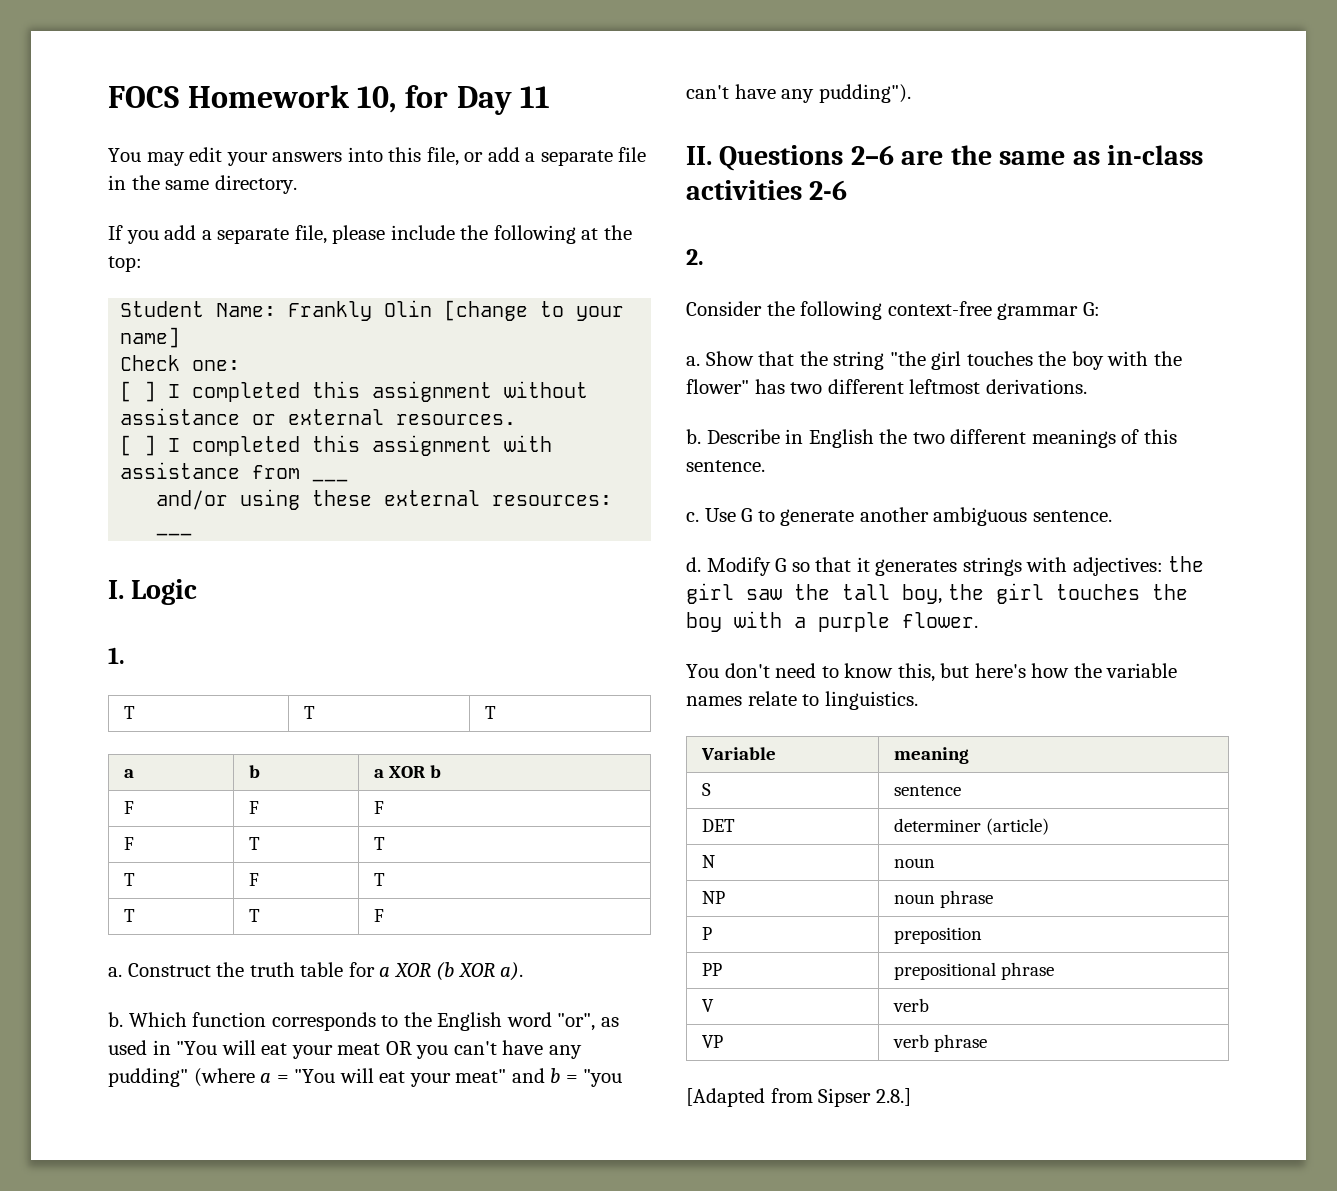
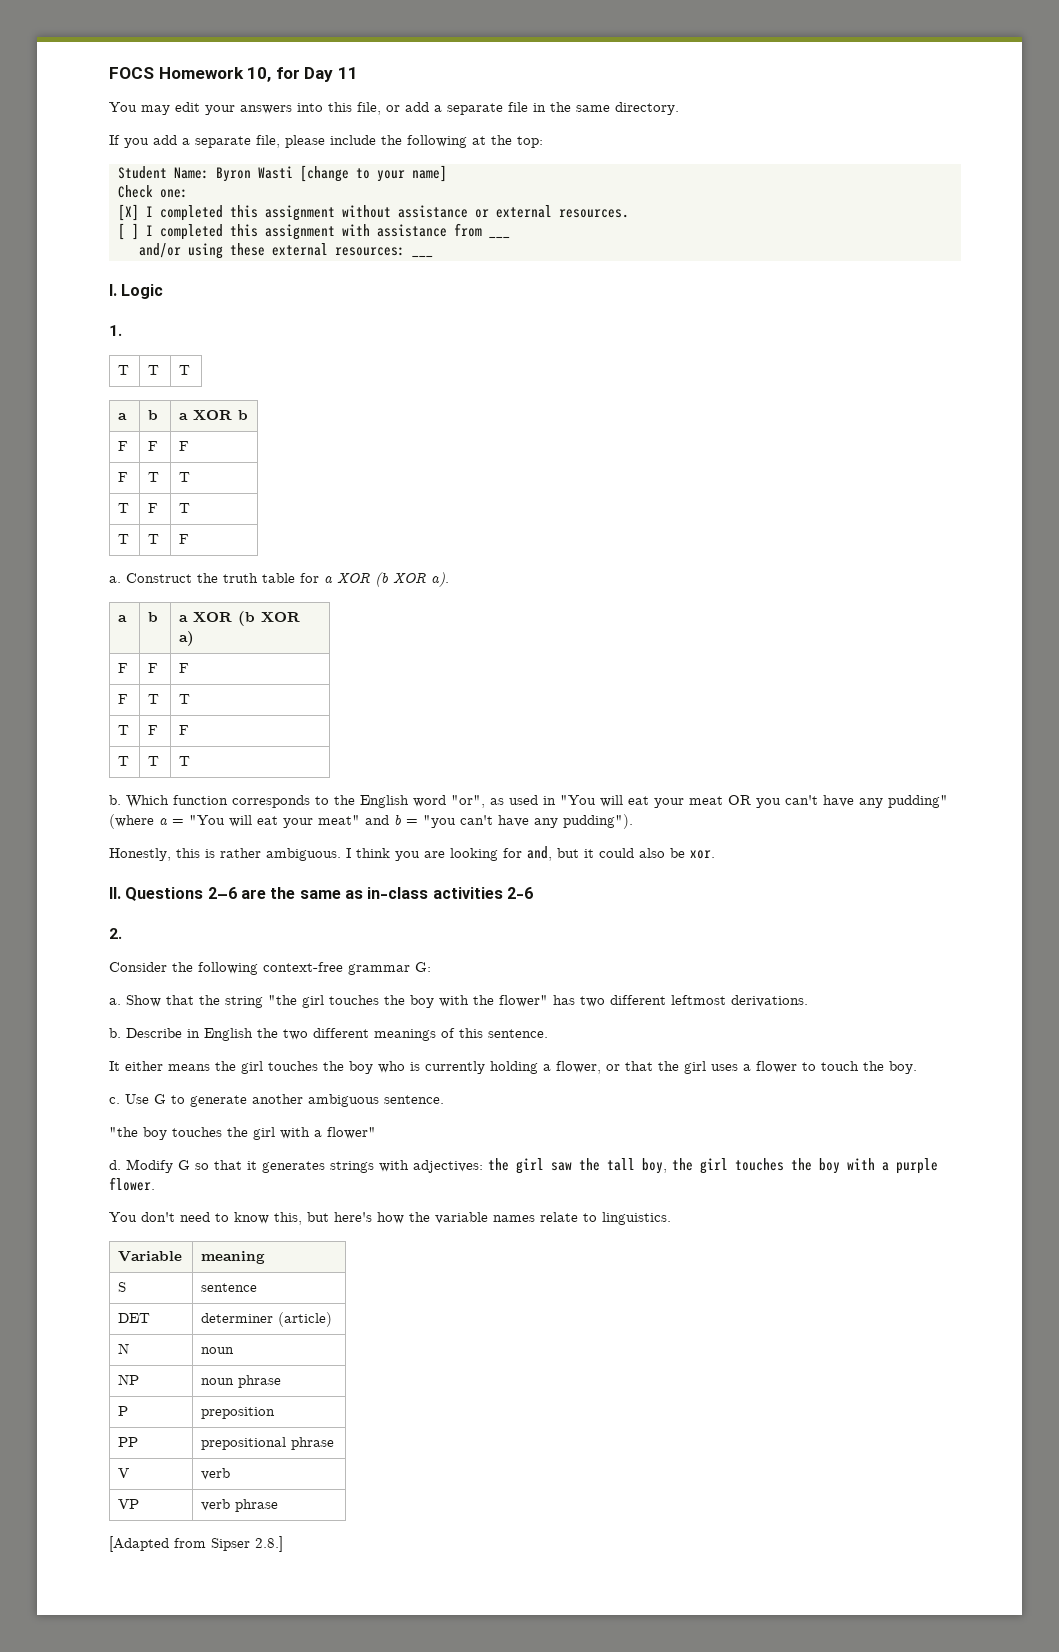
[288,300,433,321] Frankly Olin -> [216,166,293,182] Byron Wasti
[120,381,157,402] [ ] -> [118,204,139,221] [X]
(524, 971) none -> [118,615,128,622] [148,612,159,622] [179,611,301,626] [179,631,195,646] [118,663,129,673] [148,663,159,673] [179,663,190,673] [118,694,129,704] [148,694,160,704] [179,694,191,704] [118,725,130,735] [148,725,159,735] [179,725,190,735] [118,756,130,766] [148,756,160,766] [179,756,191,766] // a | b | a XOR (b XOR a) // F | F | F // F | T | T // T | F | F // T | T | T
(911, 93) none -> [109,846,715,861] // Honestly, this is rather ambiguous. I think you are looking for and, but it could also be xor.
(765, 466) none -> [109,1061,917,1074] // It either means the girl touches the boy who is currently holding a flower, or that the girl uses a flower to touch the boy.
(1112, 516) none -> [109,1127,376,1140] // "the boy touches the girl with a flower"

